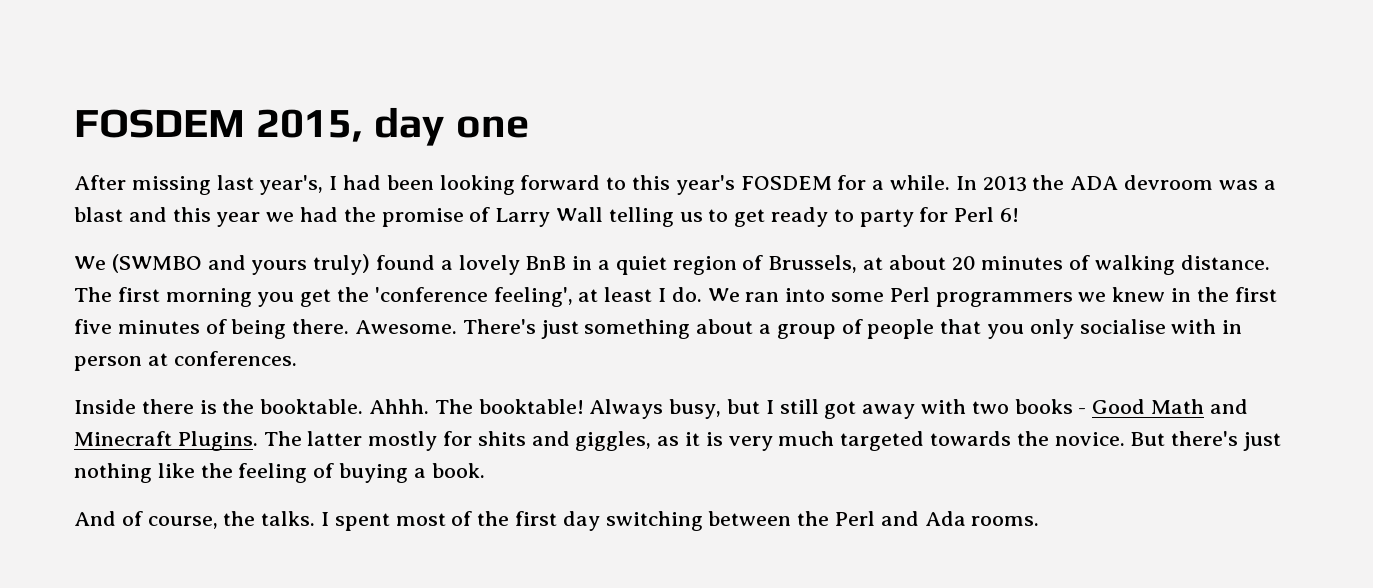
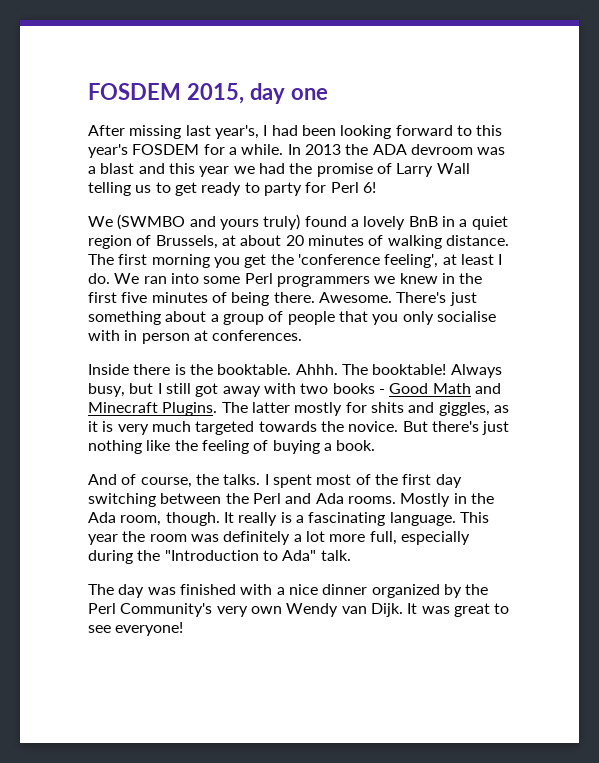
(1040, 521) none -> [400,493,494,507] [88,512,489,526] [88,531,470,545] [88,550,351,564] [88,584,489,598] [88,603,510,617] [88,622,184,636] Mostly in the Ada room, though. It really is a fascinating language. This year the room was definitely a lot more full, especially during the "Introduction to Ada" talk. // The day was finished with a nice dinner organized by the Perl Community's very own Wendy van Dijk. It was great to see everyone!

